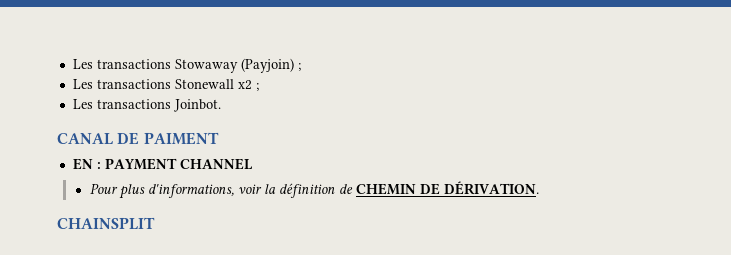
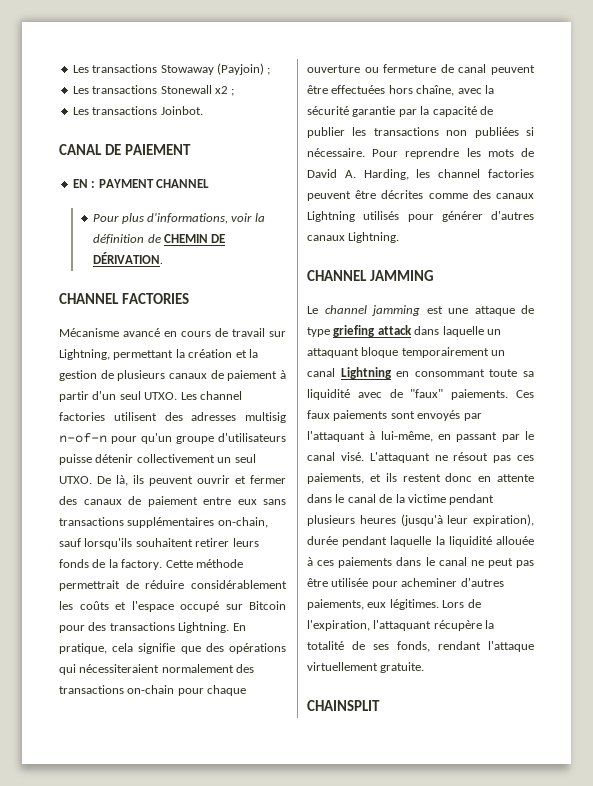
[143,132,219,145] PAIMENT -> [124,144,191,155] PAIEMENT
(539, 188) none -> [59,293,189,304] [59,328,286,337] [59,349,258,360] [59,370,286,381] [59,391,242,402] [59,412,286,423] [59,433,286,444] [59,454,256,465] [59,475,286,486] [59,496,286,507] [59,517,268,528] [59,538,259,549] [59,559,243,570] [59,580,287,591] [59,601,286,612] [59,622,246,633] [59,643,286,654] [59,664,255,675] [59,685,247,696] [307,64,535,75] [307,85,494,96] [307,106,493,117] [307,127,534,138] [307,148,534,159] [307,169,534,180] [307,190,534,201] [307,211,534,222] [307,232,400,243] [307,270,434,281] [307,305,534,316] [307,325,501,337] [307,347,506,358] [307,367,534,379] [307,389,534,400] [307,410,482,421] [307,431,534,442] [307,452,534,463] [307,473,534,484] [307,494,495,505] [307,514,534,526] [307,536,534,547] [307,557,534,568] [307,578,504,589] [307,599,481,610] [307,620,495,631] [307,641,534,652] [307,662,425,673] // CHANNEL FACTORIES // Mécanisme avancé en cours de travail sur Lightning, permettant la création et la gestion de plusieurs canaux de paiement à partir d'un seul UTXO. Les channel factories utilisent des adresses multisig n-of-n pour qu'un groupe d'utilisateurs puisse détenir collectivement un seul UTXO. De là, ils peuvent ouvrir et fermer des canaux de paiement entre eux sans transactions supplémentaires on-chain, sauf lorsqu'ils souhaitent retirer leurs fonds de la factory. Cette méthode permettrait de réduire considérablement les coûts et l'espace occupé sur Bitcoin pour des transactions Lightning. En pratique, cela signifie que des opérations qui nécessiteraient normalement des transactions on-chain pour chaque ouverture ou fermeture de canal peuvent être effectuées hors chaîne, avec la sécurité garantie par la capacité de publier les transactions non publiées si nécessaire. Pour reprendre les mots de David A. Harding, les channel factories peuvent être décrites comme des canaux Lightning utilisés pour générer d'autres canaux Lightning. // CHANNEL JAMMING // Le channel jamming est une attaque de type griefing attack dans laquelle un attaquant bloque temporairement un canal Lightning en consommant toute sa liquidité avec de "faux" paiements. Ces faux paiements sont envoyés par l'attaquant à lui-même, en passant par le canal visé. L'attaquant ne résout pas ces paiements, et ils restent donc en attente dans le canal de la victime pendant plusieurs heures (jusqu'à leur expiration), durée pendant laquelle la liquidité allouée à ces paiements dans le canal ne peut pas être utilisée pour acheminer d'autres paiements, eux légitimes. Lors de l'expiration, l'attaquant récupère la totalité de ses fonds, rendant l'attaque virtuellement gratuite.

